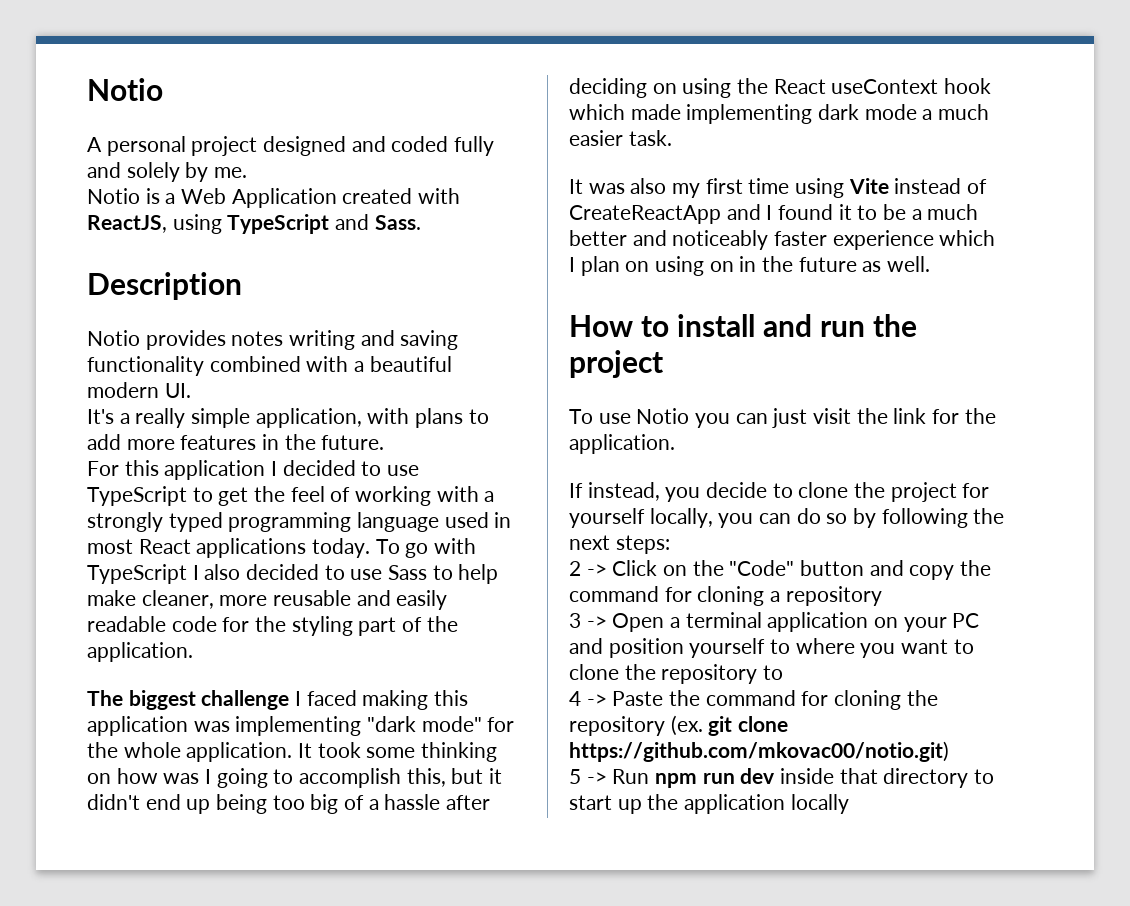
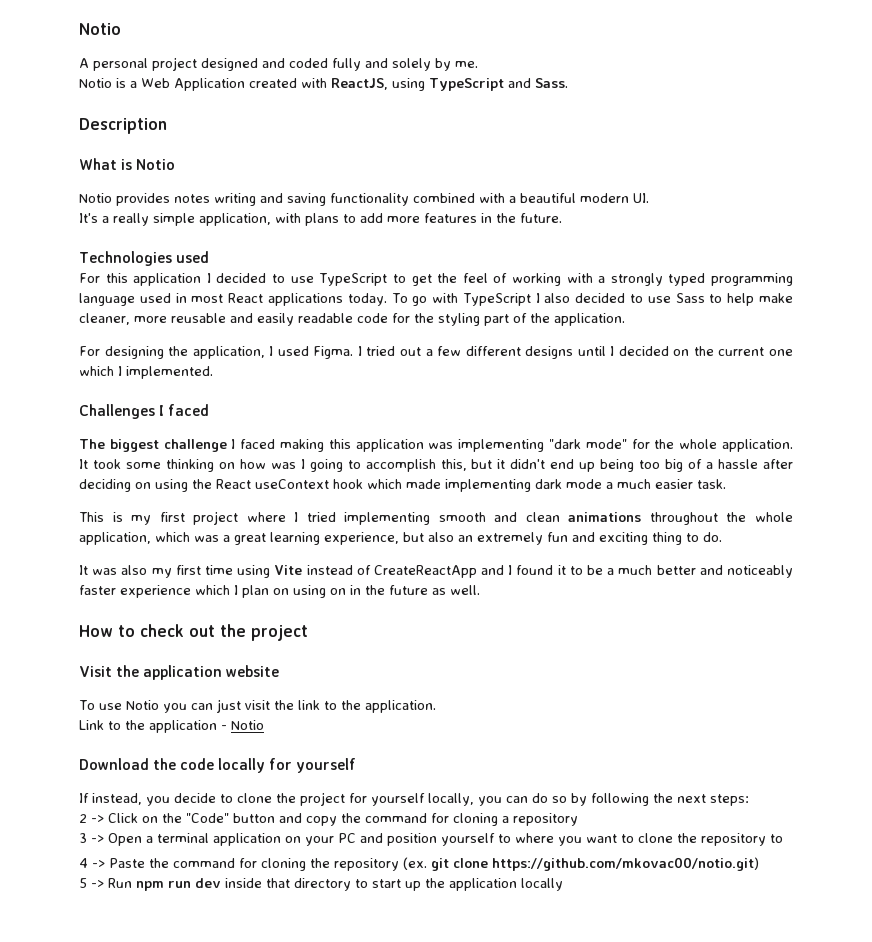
(242, 286) none -> [79,158,176,170] // What is Notio
(385, 442) none -> [79,251,210,266] // Technologies used
(193, 652) none -> [79,346,793,359] [79,366,213,379] [79,404,210,419] // For designing the application, I used Figma. I tried out a few different designs until I decided on the current one which I implemented. // Challenges I faced
(672, 138) none -> [79,511,793,525] [79,532,722,545] // This is my first project where I tried implementing smooth and clean animations throughout the whole application, which was a great learning experience, but also an extremely fun and exciting thing to do.
[676,314,917,337] [569,350,663,378] install and run the project -> [140,624,308,641] [79,665,280,680] check out the project // Visit the application website
[932,408,996,424] [569,434,675,454] for the application. -> [323,700,436,713] [79,720,264,733] [79,758,357,773] to the application. // Link to the application - Notio // Download the code locally for yourself

